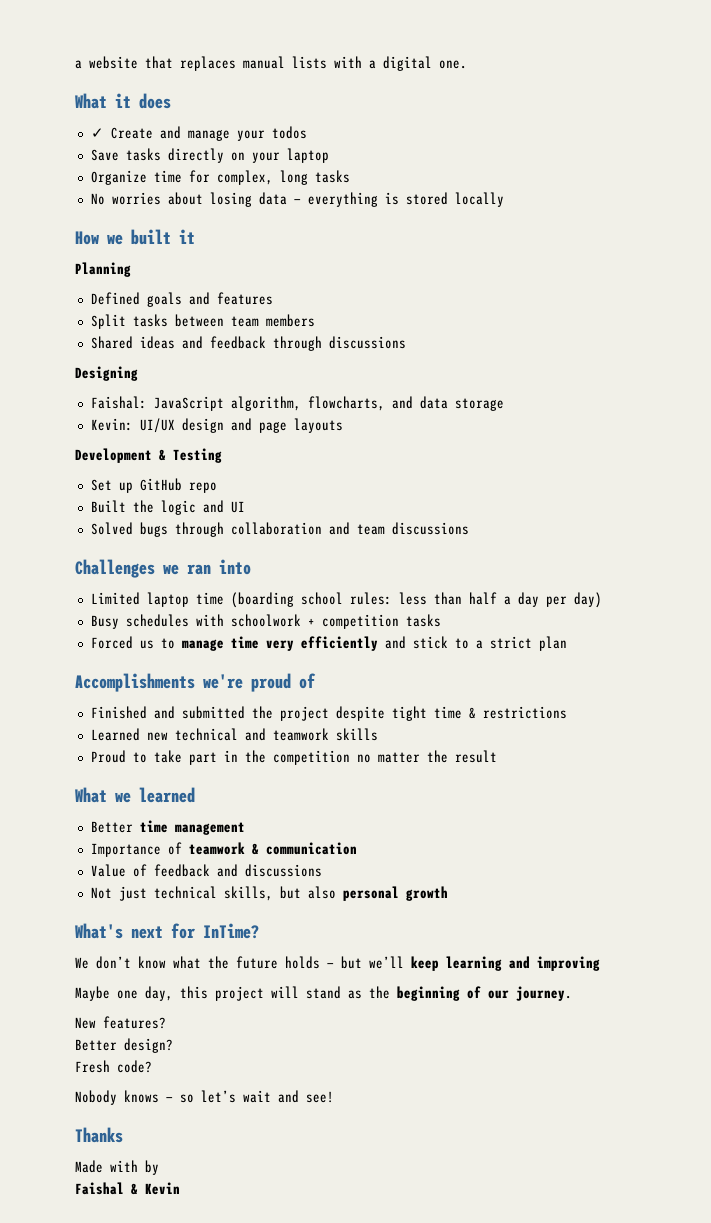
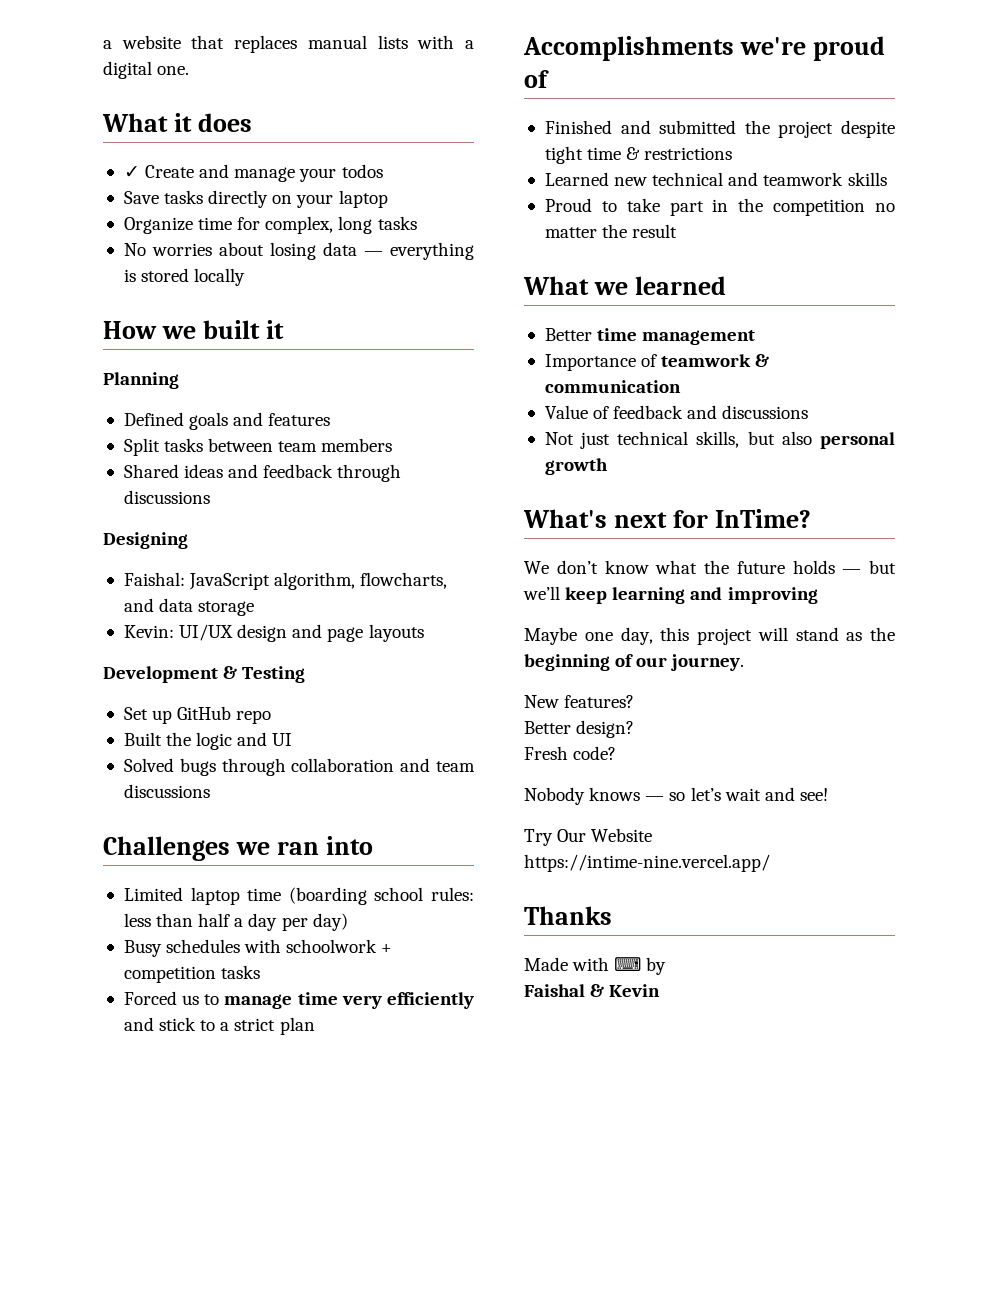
(334, 1097) none -> [524,828,653,846] [524,854,770,872] // Try Our Website https://intime-nine.vercel.app/
(138, 1166) none -> [614,957,642,971] ⌨

